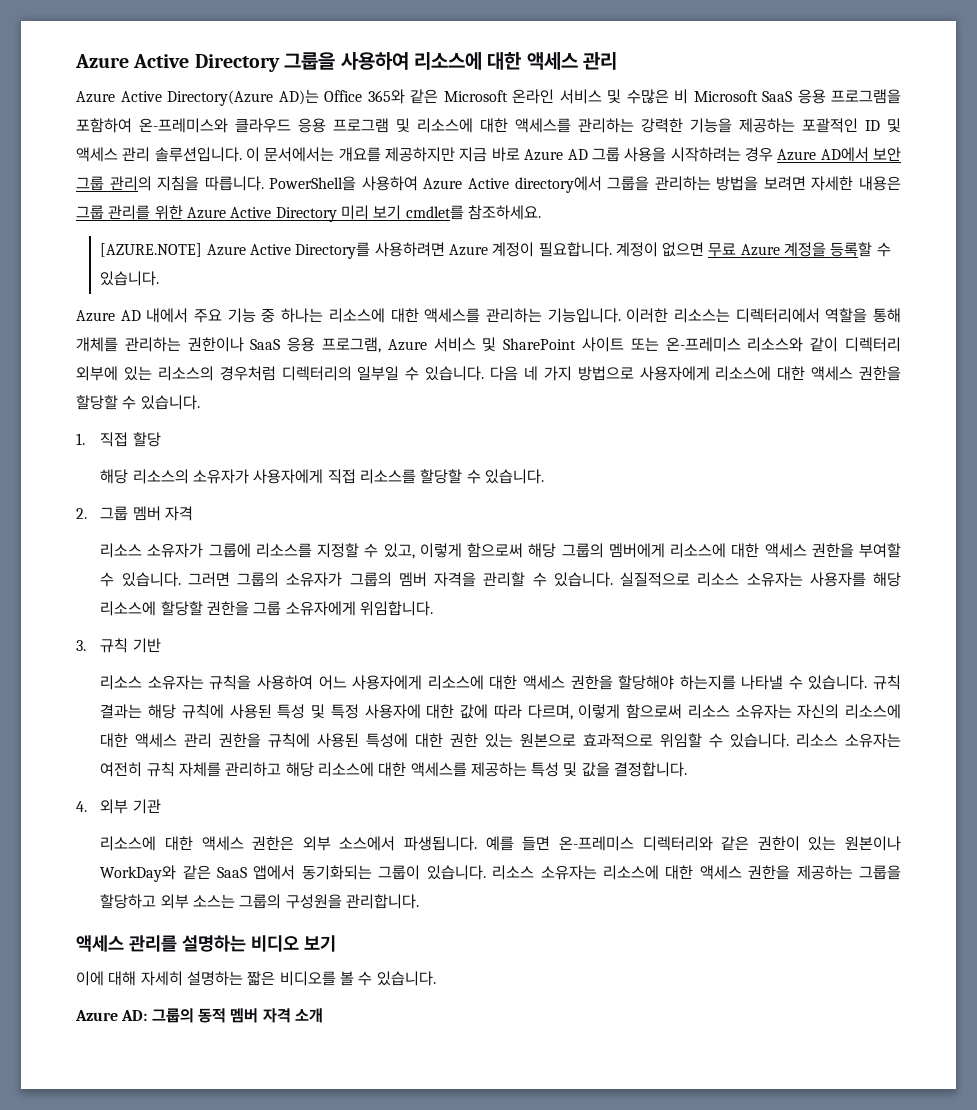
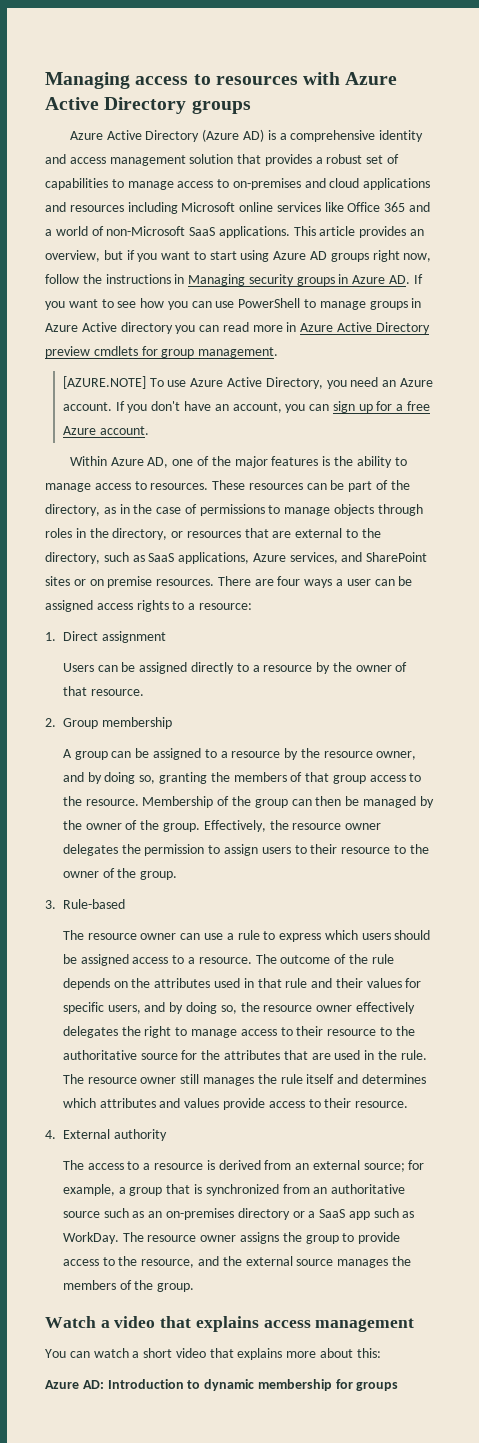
[75,52,618,72] [76,89,901,106] [76,118,901,133] [76,147,902,162] [76,176,901,193] [76,205,541,222] [100,242,891,259] [100,271,160,286] [76,308,901,323] [76,337,901,353] [76,366,901,381] [76,395,200,410] [76,432,161,447] [100,469,544,484] [76,506,193,521] [100,543,902,559] [100,572,901,587] [100,601,433,616] [76,638,161,653] [100,675,902,690] [100,704,901,720] [100,733,902,748] [100,762,688,777] [76,799,161,814] [100,836,901,851] [100,865,902,882] [100,894,419,909] [76,935,336,952] [76,971,436,986] [75,1008,323,1023] Azure Active Directory 그룹을 사용하여 리소스에 대한 액세스 관리 // Azure Active Directory(Azure AD)는 Office 365와 같은 Microsoft 온라인 서비스 및 수많은 비 Microsoft SaaS 응용 프로그램을 포함하여 온-프레미스와 클라우드 응용 프로그램 및 리소스에 대한 액세스를 관리하는 강력한 기능을 제공하는 포괄적인 ID 및 액세스 관리 솔루션입니다. 이 문서에서는 개요를 제공하지만 지금 바로 Azure AD 그룹 사용을 시작하려는 경우 Azure AD에서 보안 그룹 관리의 지침을 따릅니다. PowerShell을 사용하여 Azure Active directory에서 그룹을 관리하는 방법을 보려면 자세한 내용은 그룹 관리를 위한 Azure Active Directory 미리 보기 cmdlet를 참조하세요. // [AZURE.NOTE] Azure Active Directory를 사용하려면 Azure 계정이 필요합니다. 계정이 없으면 무료 Azure 계정을 등록할 수 있습니다. // Azure AD 내에서 주요 기능 중 하나는 리소스에 대한 액세스를 관리하는 기능입니다. 이러한 리소스는 디렉터리에서 역할을 통해 개체를 관리하는 권한이나 SaaS 응용 프로그램, Azure 서비스 및 SharePoint 사이트 또는 온-프레미스 리소스와 같이 디렉터리 외부에 있는 리소스의 경우처럼 디렉터리의 일부일 수 있습니다. 다음 네 가지 방법으로 사용자에게 리소스에 대한 액세스 권한을 할당할 수 있습니다. // 1. 직접 할당 // 해당 리소스의 소유자가 사용자에게 직접 리소스를 할당할 수 있습니다. // 2. 그룹 멤버 자격 // 리소스 소유자가 그룹에 리소스를 지정할 수 있고, 이렇게 함으로써 해당 그룹의 멤버에게 리소스에 대한 액세스 권한을 부여할 수 있습니다. 그러면 그룹의 소유자가 그룹의 멤버 자격을 관리할 수 있습니다. 실질적으로 리소스 소유자는 사용자를 해당 리소스에 할당할 권한을 그룹 소유자에게 위임합니다. // 3. 규칙 기반 // 리소스 소유자는 규칙을 사용하여 어느 사용자에게 리소스에 대한 액세스 권한을 할당해야 하는지를 나타낼 수 있습니다. 규칙 결과는 해당 규칙에 사용된 특성 및 특정 사용자에 대한 값에 따라 다르며, 이렇게 함으로써 리소스 소유자는 자신의 리소스에 대한 액세스 관리 권한을 규칙에 사용된 특성에 대한 권한 있는 원본으로 효과적으로 위임할 수 있습니다. 리소스 소유자는 여전히 규칙 자체를 관리하고 해당 리소스에 대한 액세스를 제공하는 특성 및 값을 결정합니다. // 4. 외부 기관 // 리소스에 대한 액세스 권한은 외부 소스에서 파생됩니다. 예를 들면 온-프레미스 디렉터리와 같은 권한이 있는 원본이나 WorkDay와 같은 SaaS 앱에서 동기화되는 그룹이 있습니다. 리소스 소유자는 리소스에 대한 액세스 권한을 제공하는 그룹을 할당하고 외부 소스는 그룹의 구성원을 관리합니다. // 액세스 관리를 설명하는 비디오 보기 // 이에 대해 자세히 설명하는 짧은 비디오를 볼 수 있습니다. // Azure AD: 그룹의 동적 멤버 자격 소개 -> [45,72,398,89] [45,97,251,114] [69,129,424,142] [45,154,400,166] [45,178,431,190] [45,202,431,214] [45,226,425,238] [45,250,432,262] [45,274,423,286] [45,298,422,310] [45,322,430,334] [45,346,279,358] [62,376,433,389] [62,401,430,413] [62,426,149,435] [69,456,407,468] [45,480,410,492] [45,504,423,516] [45,528,381,540] [45,552,428,564] [45,576,413,588] [45,600,252,612] [45,631,166,643] [62,662,408,674] [62,686,144,696] [45,717,172,729] [62,748,417,760] [62,772,422,784] [62,796,434,808] [62,820,382,832] [62,844,429,856] [62,868,178,880] [45,899,125,909] [62,930,431,942] [62,954,394,966] [62,978,422,990] [62,1002,415,1014] [62,1026,415,1038] [62,1050,427,1060] [62,1074,426,1086] [62,1098,409,1110] [45,1129,167,1141] [62,1160,425,1172] [62,1184,406,1196] [62,1208,415,1220] [62,1232,401,1244] [62,1256,411,1268] [62,1280,195,1292] [45,1316,415,1332] [45,1348,381,1360] [45,1379,399,1391] Managing access to resources with Azure Active Directory groups // Azure Active Directory (Azure AD) is a comprehensive identity and access management solution that provides a robust set of capabilities to manage access to on-premises and cloud applications and resources including Microsoft online services like Office 365 and a world of non-Microsoft SaaS applications. This article provides an overview, but if you want to start using Azure AD groups right now, follow the instructions in Managing security groups in Azure AD. If you want to see how you can use PowerShell to manage groups in Azure Active directory you can read more in Azure Active Directory preview cmdlets for group management. // [AZURE.NOTE] To use Azure Active Directory, you need an Azure account. If you don't have an account, you can sign up for a free Azure account. // Within Azure AD, one of the major features is the ability to manage access to resources. These resources can be part of the directory, as in the case of permissions to manage objects through roles in the directory, or resources that are external to the directory, such as SaaS applications, Azure services, and SharePoint sites or on premise resources. There are four ways a user can be assigned access rights to a resource: // 1. Direct assignment // Users can be assigned directly to a resource by the owner of that resource. // 2. Group membership // A group can be assigned to a resource by the resource owner, and by doing so, granting the members of that group access to the resource. Membership of the group can then be managed by the owner of the group. Effectively, the resource owner delegates the permission to assign users to their resource to the owner of the group. // 3. Rule-based // The resource owner can use a rule to express which users should be assigned access to a resource. The outcome of the rule depends on the attributes used in that rule and their values for specific users, and by doing so, the resource owner effectively delegates the right to manage access to their resource to the authoritative source for the attributes that are used in the rule. The resource owner still manages the rule itself and determines which attributes and values provide access to their resource. // 4. External authority // The access to a resource is derived from an external source; for example, a group that is synchronized from an authoritative source such as an on-premises directory or a SaaS app such as WorkDay. The resource owner assigns the group to provide access to the resource, and the external source manages the members of the group. // Watch a video that explains access management // You can watch a short video that explains more about this: // Azure AD: Introduction to dynamic membership for groups

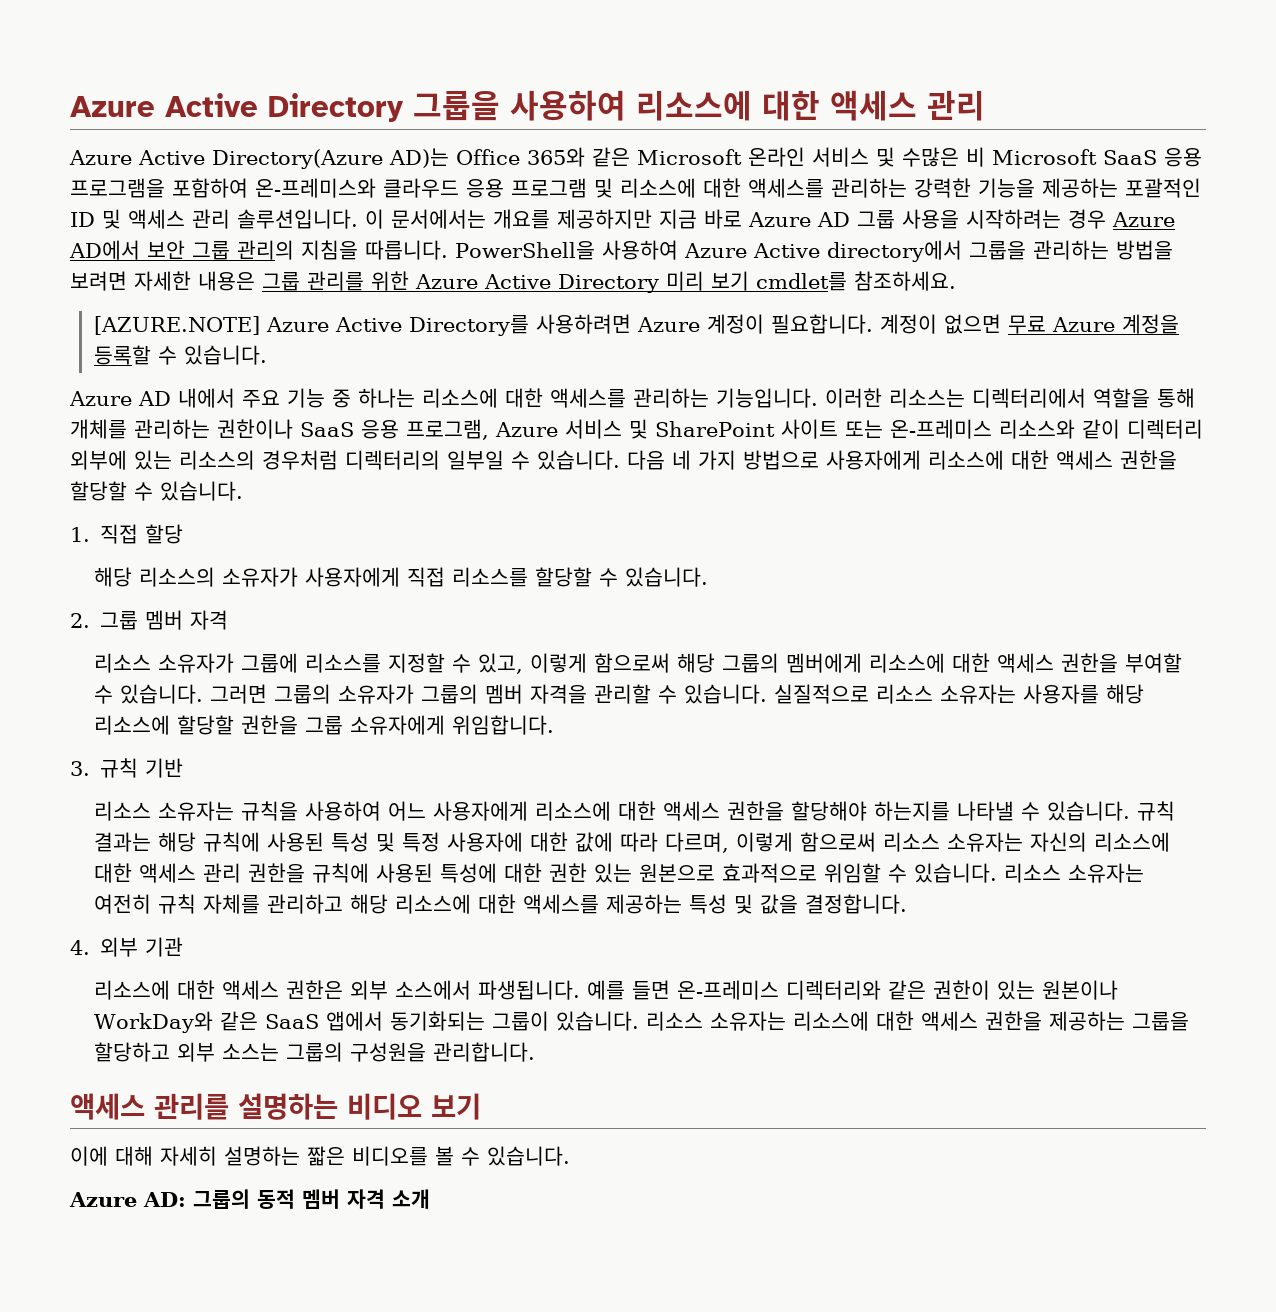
[45,72,398,89] [45,97,251,114] [69,129,424,142] [45,154,400,166] [45,178,431,190] [45,202,431,214] [45,226,425,238] [45,250,432,262] [45,274,423,286] [45,298,422,310] [45,322,430,334] [45,346,279,358] [62,376,433,389] [62,401,430,413] [62,426,149,435] [69,456,407,468] [45,480,410,492] [45,504,423,516] [45,528,381,540] [45,552,428,564] [45,576,413,588] [45,600,252,612] [45,631,166,643] [62,662,408,674] [62,686,144,696] [45,717,172,729] [62,748,417,760] [62,772,422,784] [62,796,434,808] [62,820,382,832] [62,844,429,856] [62,868,178,880] [45,899,125,909] [62,930,431,942] [62,954,394,966] [62,978,422,990] [62,1002,415,1014] [62,1026,415,1038] [62,1050,427,1060] [62,1074,426,1086] [62,1098,409,1110] [45,1129,167,1141] [62,1160,425,1172] [62,1184,406,1196] [62,1208,415,1220] [62,1232,401,1244] [62,1256,411,1268] [62,1280,195,1292] [45,1316,415,1332] [45,1348,381,1360] [45,1379,399,1391] Managing access to resources with Azure Active Directory groups // Azure Active Directory (Azure AD) is a comprehensive identity and access management solution that provides a robust set of capabilities to manage access to on-premises and cloud applications and resources including Microsoft online services like Office 365 and a world of non-Microsoft SaaS applications. This article provides an overview, but if you want to start using Azure AD groups right now, follow the instructions in Managing security groups in Azure AD. If you want to see how you can use PowerShell to manage groups in Azure Active directory you can read more in Azure Active Directory preview cmdlets for group management. // [AZURE.NOTE] To use Azure Active Directory, you need an Azure account. If you don't have an account, you can sign up for a free Azure account. // Within Azure AD, one of the major features is the ability to manage access to resources. These resources can be part of the directory, as in the case of permissions to manage objects through roles in the directory, or resources that are external to the directory, such as SaaS applications, Azure services, and SharePoint sites or on premise resources. There are four ways a user can be assigned access rights to a resource: // 1. Direct assignment // Users can be assigned directly to a resource by the owner of that resource. // 2. Group membership // A group can be assigned to a resource by the resource owner, and by doing so, granting the members of that group access to the resource. Membership of the group can then be managed by the owner of the group. Effectively, the resource owner delegates the permission to assign users to their resource to the owner of the group. // 3. Rule-based // The resource owner can use a rule to express which users should be assigned access to a resource. The outcome of the rule depends on the attributes used in that rule and their values for specific users, and by doing so, the resource owner effectively delegates the right to manage access to their resource to the authoritative source for the attributes that are used in the rule. The resource owner still manages the rule itself and determines which attributes and values provide access to their resource. // 4. External authority // The access to a resource is derived from an external source; for example, a group that is synchronized from an authoritative source such as an on-premises directory or a SaaS app such as WorkDay. The resource owner assigns the group to provide access to the resource, and the external source manages the members of the group. // Watch a video that explains access management // You can watch a short video that explains more about this: // Azure AD: Introduction to dynamic membership for groups -> [70,90,985,122] [69,147,1202,169] [70,178,1201,198] [70,209,1175,229] [69,240,1173,262] [70,271,956,293] [93,314,1179,336] [93,345,267,365] [69,388,1195,408] [70,419,1203,440] [70,450,1177,470] [70,481,243,501] [70,524,184,544] [93,567,708,587] [70,610,229,630] [93,653,1182,674] [93,684,1144,704] [93,715,554,735] [70,758,184,778] [93,801,1175,821] [93,832,1170,853] [93,863,1144,883] [93,894,907,914] [70,937,184,957] [93,980,1118,1000] [93,1011,1189,1033] [93,1042,535,1062] [70,1093,481,1120] [70,1146,570,1166] [69,1189,430,1209] Azure Active Directory 그룹을 사용하여 리소스에 대한 액세스 관리 // Azure Active Directory(Azure AD)는 Office 365와 같은 Microsoft 온라인 서비스 및 수많은 비 Microsoft SaaS 응용 프로그램을 포함하여 온-프레미스와 클라우드 응용 프로그램 및 리소스에 대한 액세스를 관리하는 강력한 기능을 제공하는 포괄적인 ID 및 액세스 관리 솔루션입니다. 이 문서에서는 개요를 제공하지만 지금 바로 Azure AD 그룹 사용을 시작하려는 경우 Azure AD에서 보안 그룹 관리의 지침을 따릅니다. PowerShell을 사용하여 Azure Active directory에서 그룹을 관리하는 방법을 보려면 자세한 내용은 그룹 관리를 위한 Azure Active Directory 미리 보기 cmdlet를 참조하세요. // [AZURE.NOTE] Azure Active Directory를 사용하려면 Azure 계정이 필요합니다. 계정이 없으면 무료 Azure 계정을 등록할 수 있습니다. // Azure AD 내에서 주요 기능 중 하나는 리소스에 대한 액세스를 관리하는 기능입니다. 이러한 리소스는 디렉터리에서 역할을 통해 개체를 관리하는 권한이나 SaaS 응용 프로그램, Azure 서비스 및 SharePoint 사이트 또는 온-프레미스 리소스와 같이 디렉터리 외부에 있는 리소스의 경우처럼 디렉터리의 일부일 수 있습니다. 다음 네 가지 방법으로 사용자에게 리소스에 대한 액세스 권한을 할당할 수 있습니다. // 1. 직접 할당 // 해당 리소스의 소유자가 사용자에게 직접 리소스를 할당할 수 있습니다. // 2. 그룹 멤버 자격 // 리소스 소유자가 그룹에 리소스를 지정할 수 있고, 이렇게 함으로써 해당 그룹의 멤버에게 리소스에 대한 액세스 권한을 부여할 수 있습니다. 그러면 그룹의 소유자가 그룹의 멤버 자격을 관리할 수 있습니다. 실질적으로 리소스 소유자는 사용자를 해당 리소스에 할당할 권한을 그룹 소유자에게 위임합니다. // 3. 규칙 기반 // 리소스 소유자는 규칙을 사용하여 어느 사용자에게 리소스에 대한 액세스 권한을 할당해야 하는지를 나타낼 수 있습니다. 규칙 결과는 해당 규칙에 사용된 특성 및 특정 사용자에 대한 값에 따라 다르며, 이렇게 함으로써 리소스 소유자는 자신의 리소스에 대한 액세스 관리 권한을 규칙에 사용된 특성에 대한 권한 있는 원본으로 효과적으로 위임할 수 있습니다. 리소스 소유자는 여전히 규칙 자체를 관리하고 해당 리소스에 대한 액세스를 제공하는 특성 및 값을 결정합니다. // 4. 외부 기관 // 리소스에 대한 액세스 권한은 외부 소스에서 파생됩니다. 예를 들면 온-프레미스 디렉터리와 같은 권한이 있는 원본이나 WorkDay와 같은 SaaS 앱에서 동기화되는 그룹이 있습니다. 리소스 소유자는 리소스에 대한 액세스 권한을 제공하는 그룹을 할당하고 외부 소스는 그룹의 구성원을 관리합니다. // 액세스 관리를 설명하는 비디오 보기 // 이에 대해 자세히 설명하는 짧은 비디오를 볼 수 있습니다. // Azure AD: 그룹의 동적 멤버 자격 소개

